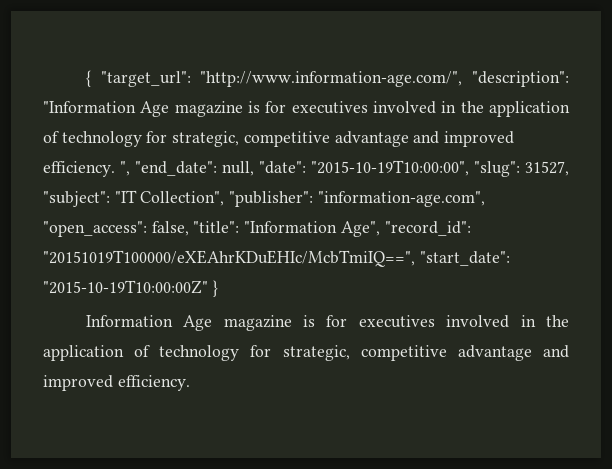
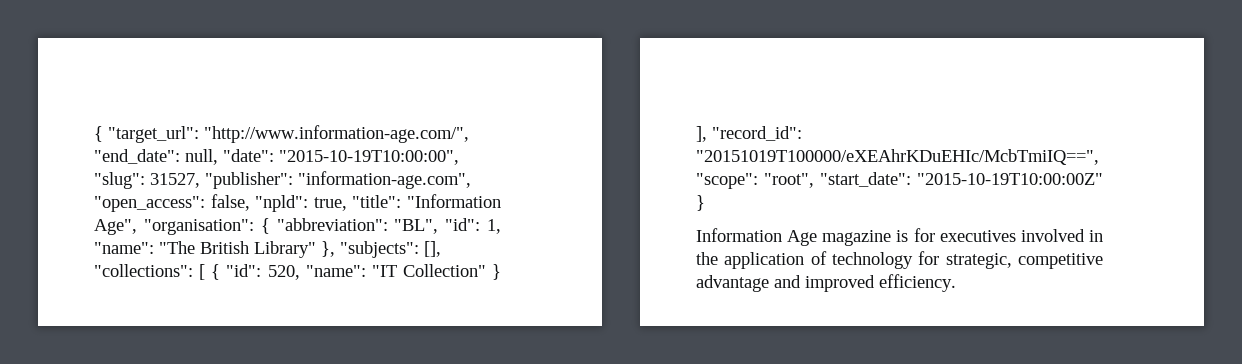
[472,71,569,87] [43,101,570,117] [43,131,515,147] [43,161,130,177] "description": "Information Age magazine is for executives involved in the application of technology for strategic, competitive advantage and improved efficiency. ", -> (469, 134) none
[43,190,225,207] "subject": "IT Collection", -> (200, 180) none
(189, 228) none -> [255,195,347,212] "npld": true,
[384,221,471,236] [43,250,415,267] "record_id": "20151019T100000/eXEAhrKDuEHIc/McbTmiIQ==", -> [143,218,501,235] [94,241,441,258] [94,264,501,280] [696,126,802,142] [696,149,1099,165] [696,173,814,189] "organisation": { "abbreviation": "BL", "id": 1, "name": "The British Library" }, "subjects": [], "collections": [ { "id": 520, "name": "IT Collection" } ], "record_id": "20151019T100000/eXEAhrKDuEHIc/McbTmiIQ==", "scope": "root",

